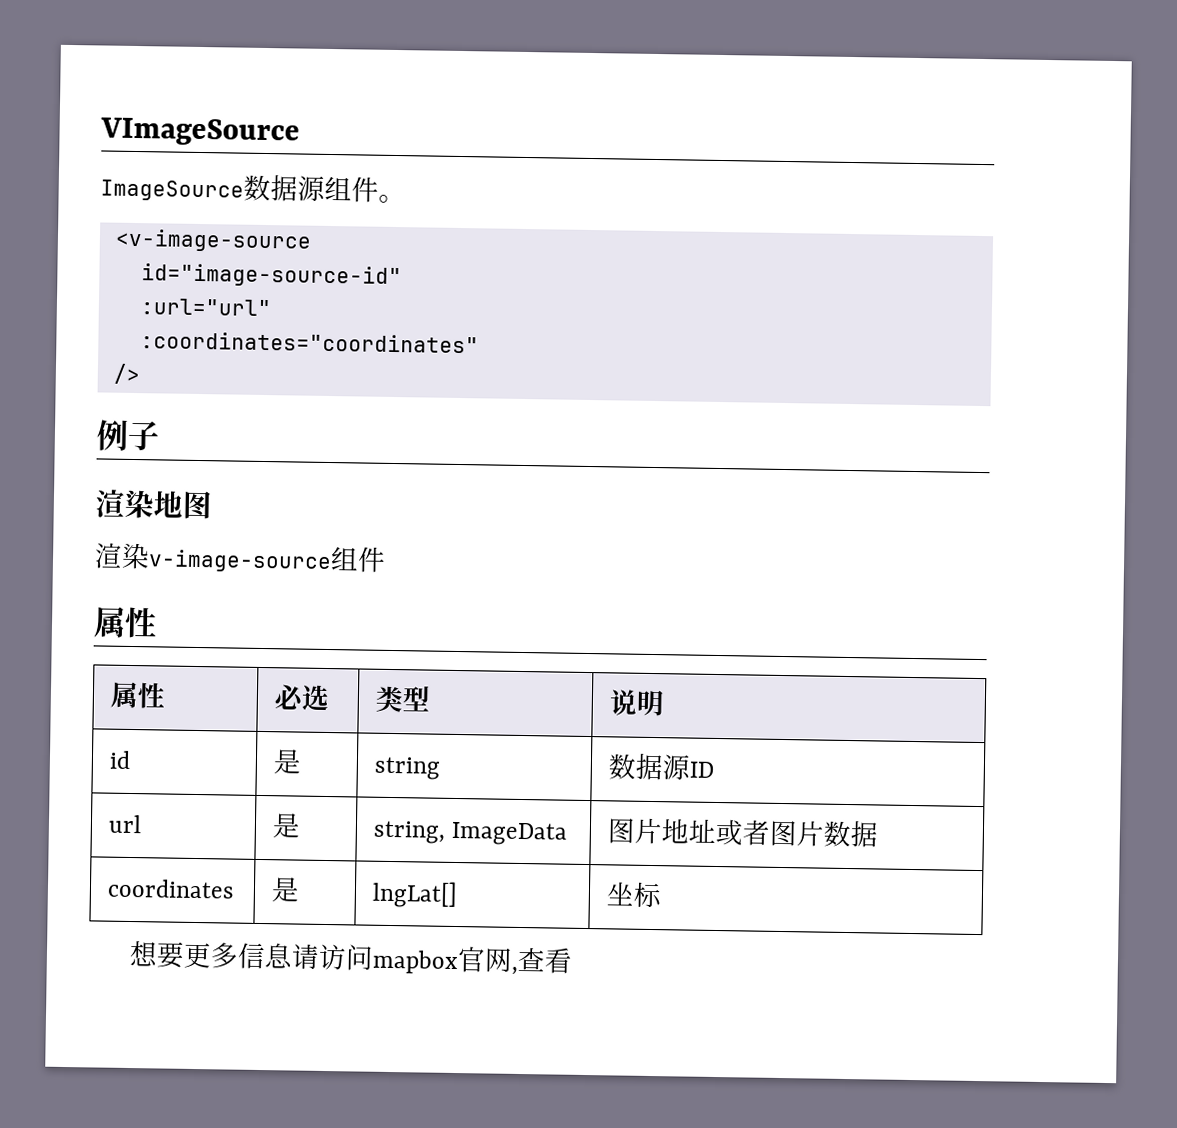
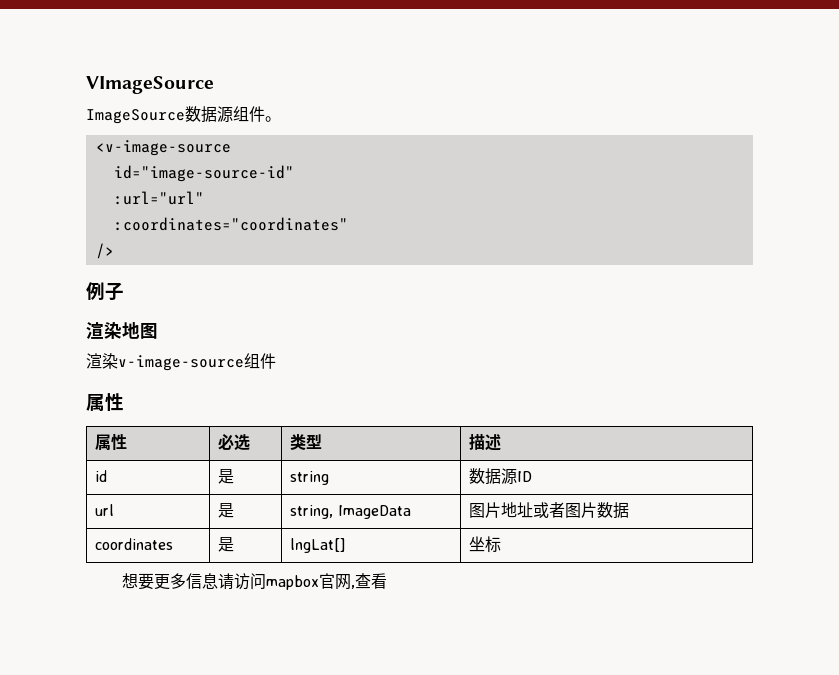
[609,689,666,717] 说明 -> [469,434,502,451] 描述

